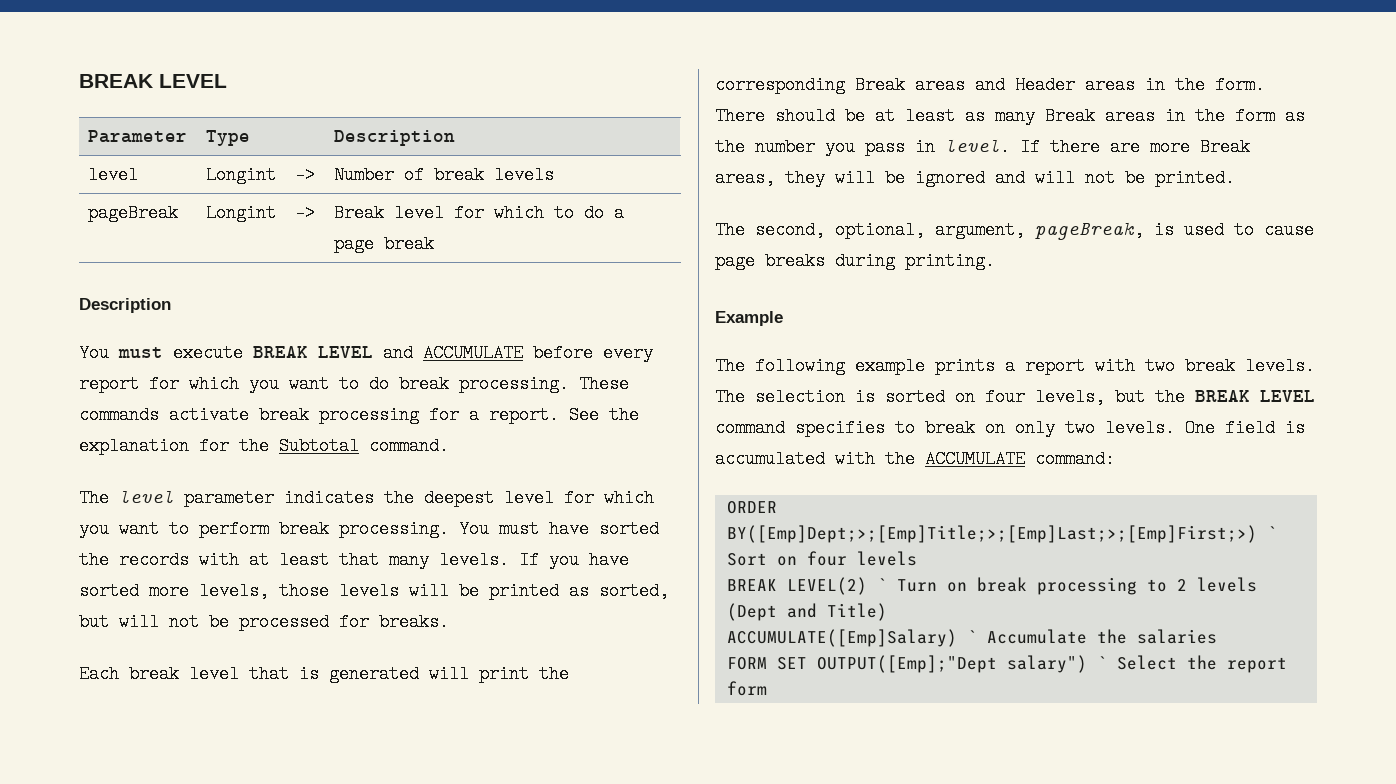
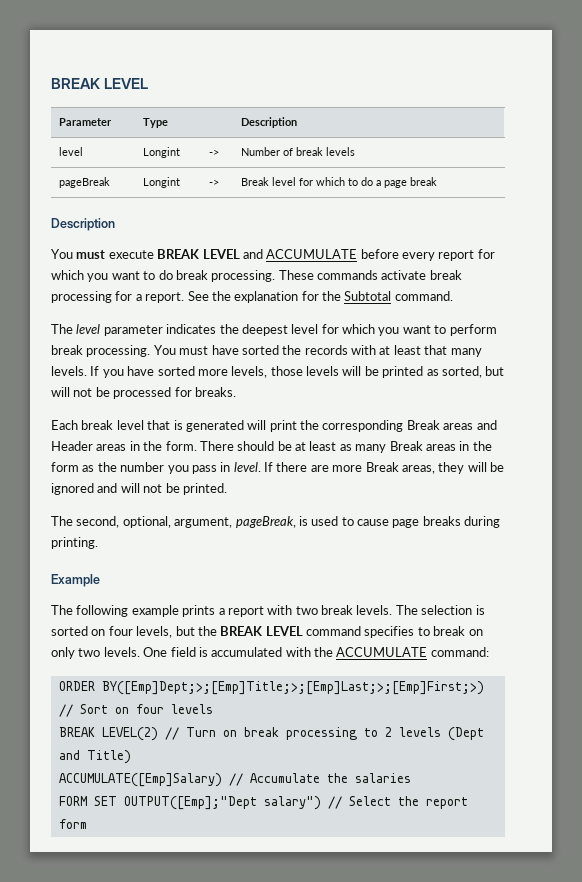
[1266,526,1277,539] ` -> [58,704,73,717] //
[876,578,887,591] ` -> [164,727,179,740] //
[966,630,977,643] ` -> [228,773,243,786] //
[1096,656,1107,669] ` -> [327,796,342,809] //

